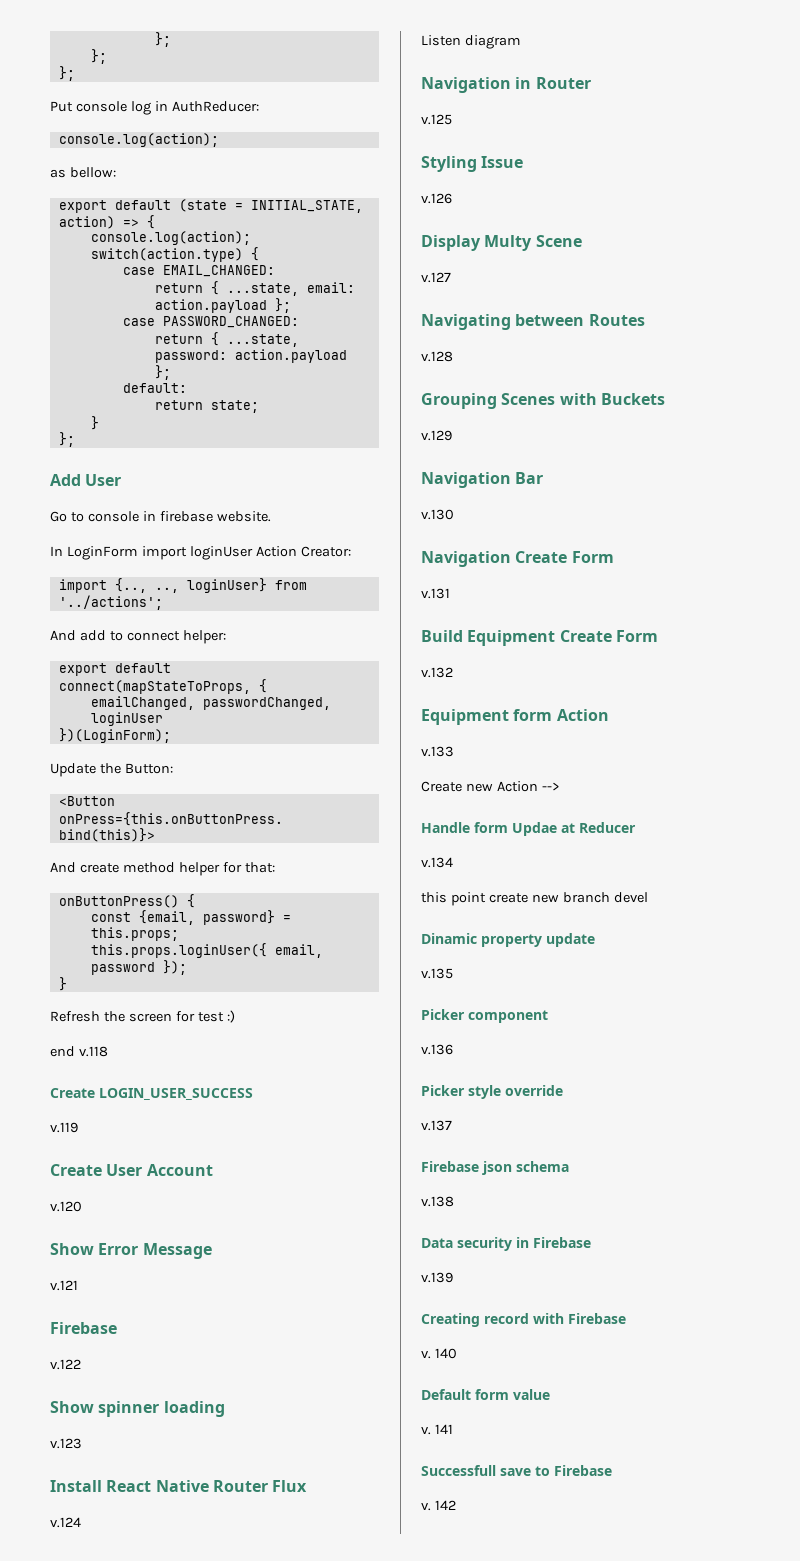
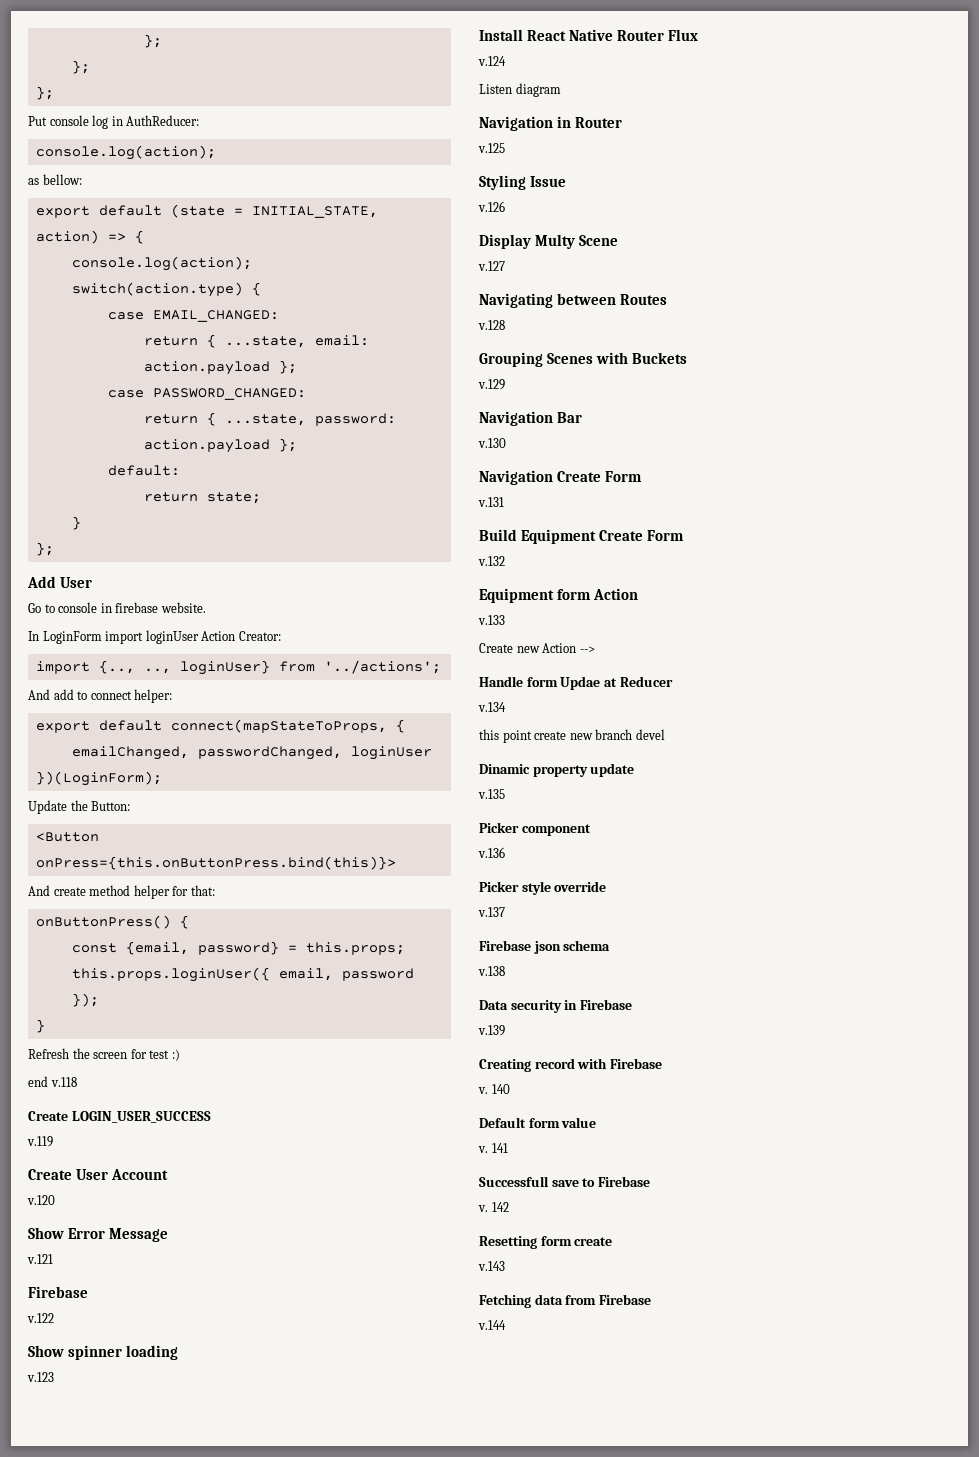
(456, 1505) none -> [479,1236,613,1249] [478,1261,505,1271] [479,1294,651,1308] [478,1320,506,1330] // Resetting form create // v.143 // Fetching data from Firebase // v.144

